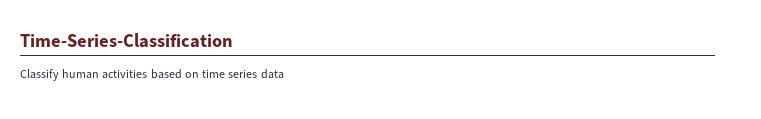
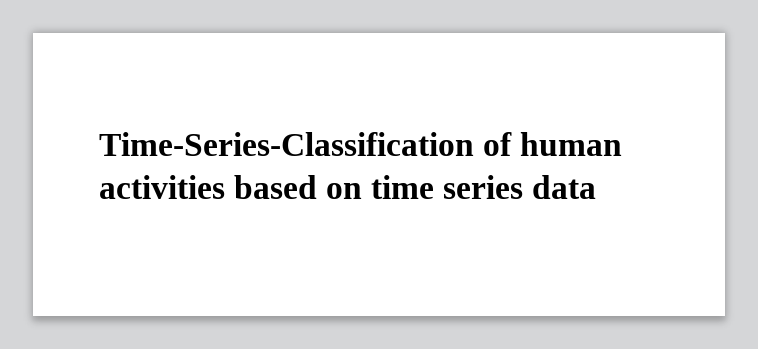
[20,69,59,81] // Classify -> [483,132,513,156] of

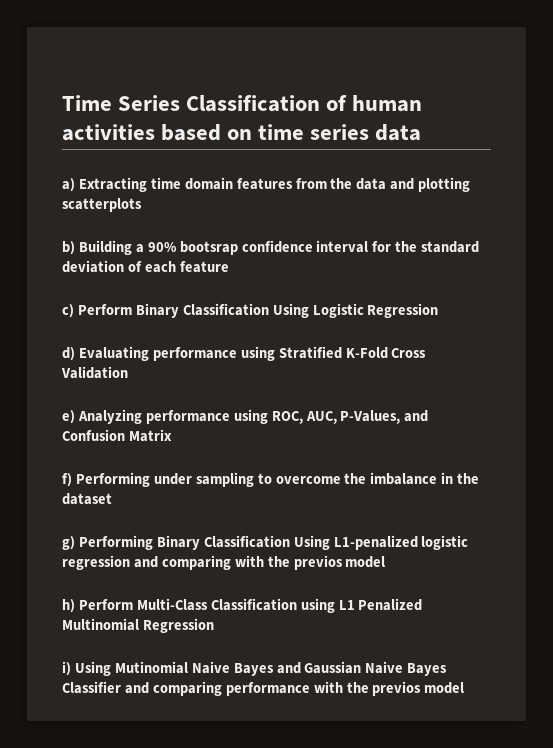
[99,132,474,156] Time-Series-Classification -> [62,95,321,112] Time Series Classification
(597, 187) none -> [62,177,471,192] [62,198,142,212] [62,240,480,255] [62,260,229,273] [62,303,439,318] [62,346,427,361] [61,366,128,379] [62,409,429,424] [62,429,172,442] [62,472,480,487] [62,493,112,505] [62,535,469,550] [62,555,386,570] [62,598,423,613] [62,618,214,633] [62,661,448,676] [62,681,465,696] // a) Extracting time domain features from the data and plotting scatterplots // b) Building a 90% bootsrap confidence interval for the standard deviation of each feature // c) Perform Binary Classification Using Logistic Regression // d) Evaluating performance using Stratified K-Fold Cross Validation // e) Analyzing performance using ROC, AUC, P-Values, and Confusion Matrix // f) Performing under sampling to overcome the imbalance in the dataset // g) Performing Binary Classification Using L1-penalized logistic regression and comparing with the previos model // h) Perform Multi-Class Classification using L1 Penalized Multinomial Regression // i) Using Mutinomial Naive Bayes and Gaussian Naive Bayes Classifier and comparing performance with the previos model

